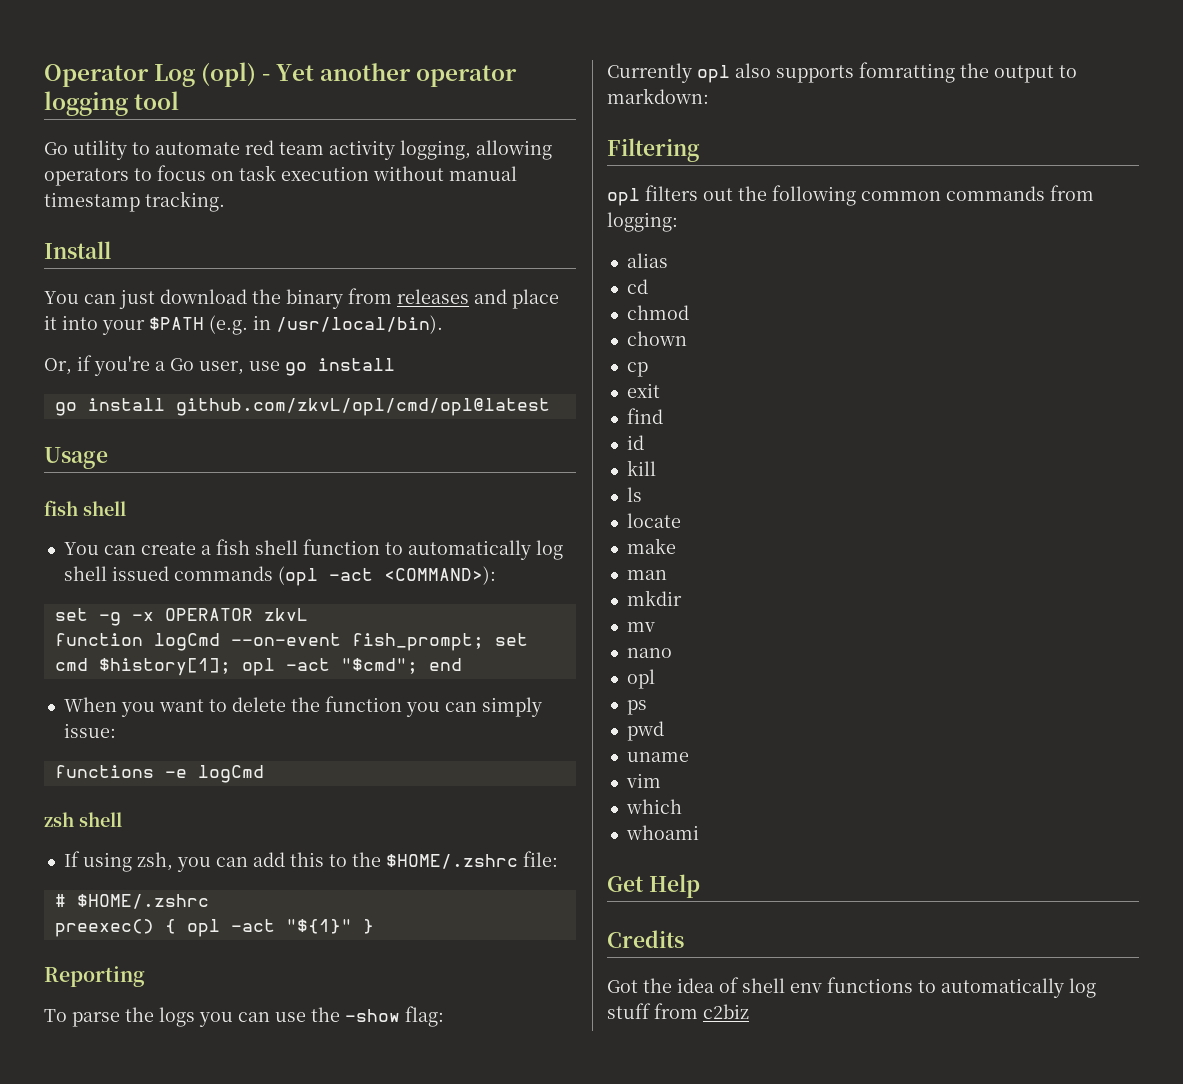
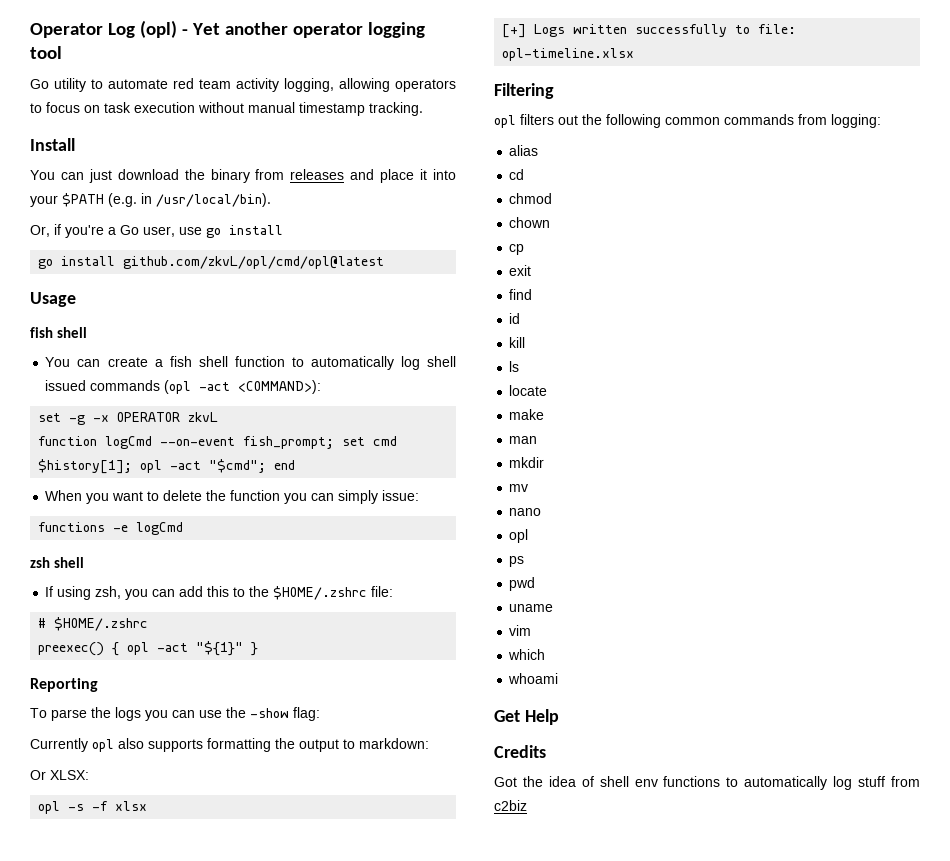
[859,62,955,83] fomratting -> [207,738,271,752] formatting
(709, 96) none -> [30,770,89,780] [38,801,148,814] [502,24,797,38] [502,48,635,61] // Or XLSX: // opl -s -f xlsx // [+] Logs written successfully to file: opl-timeline.xlsx

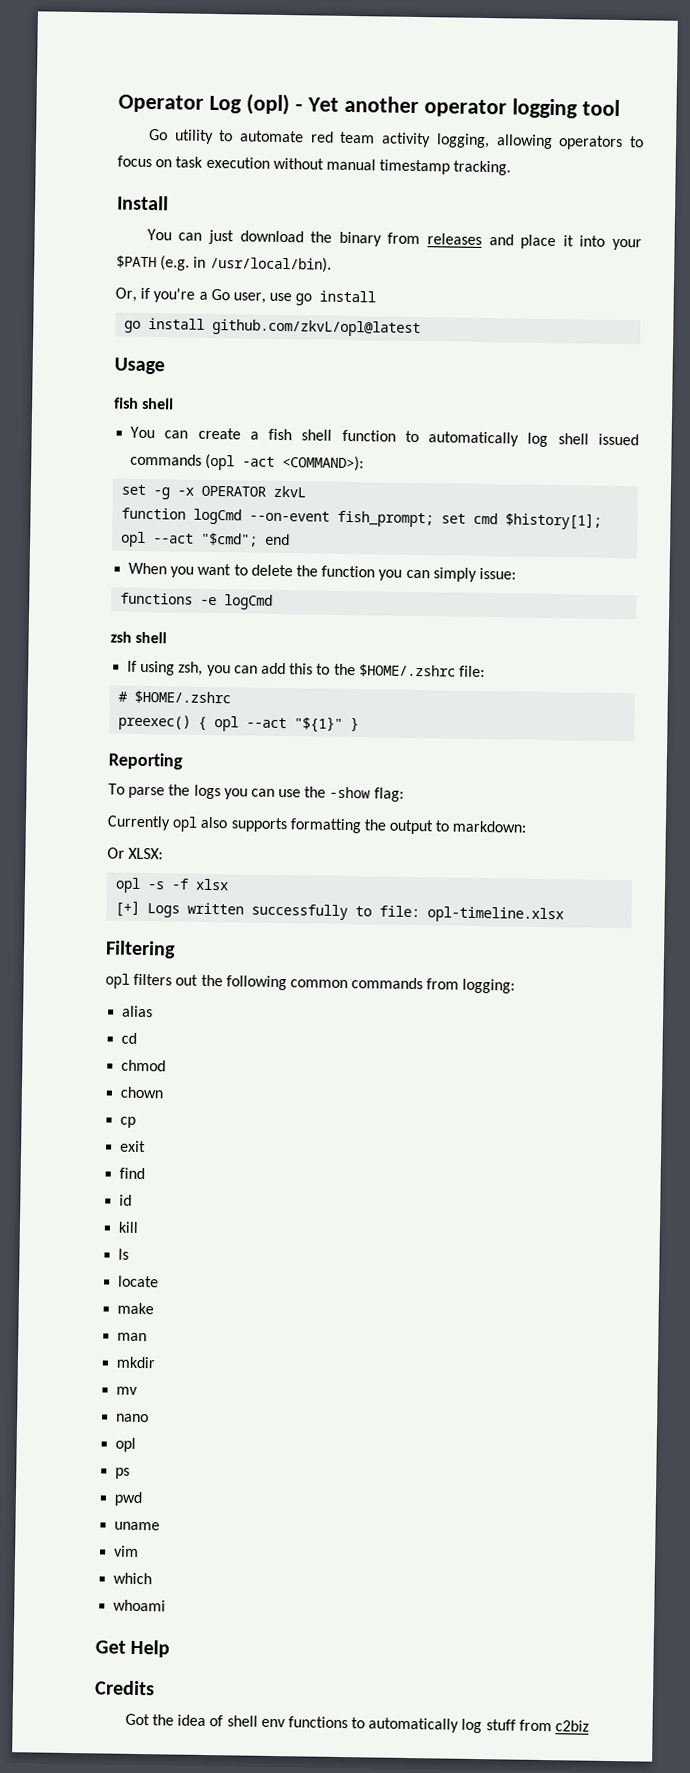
[123,256,385,269] github.com/zkvL/opl/cmd/opl@latest -> [212,318,422,338] github.com/zkvL/opl@latest
[170,461,202,470] -act -> [153,533,195,544] --act
[157,643,189,652] -act -> [246,717,288,729] --act

